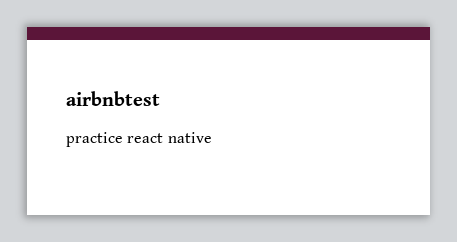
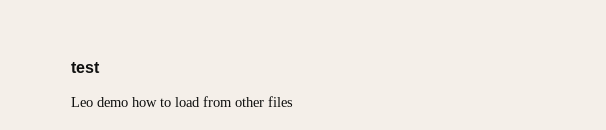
[66,91,160,106] [66,132,212,147] airbnbtest // practice react native -> [71,62,100,73] [71,96,293,107] test // Leo demo how to load from other files

